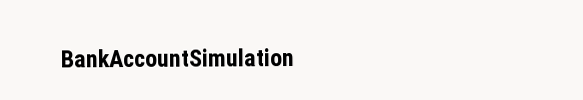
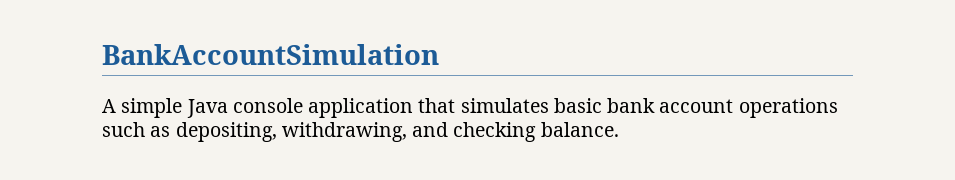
(295, 57) none -> [102,98,838,118] [102,122,619,142] // A simple Java console application that simulates basic bank account operations such as depositing, withdrawing, and checking balance.

